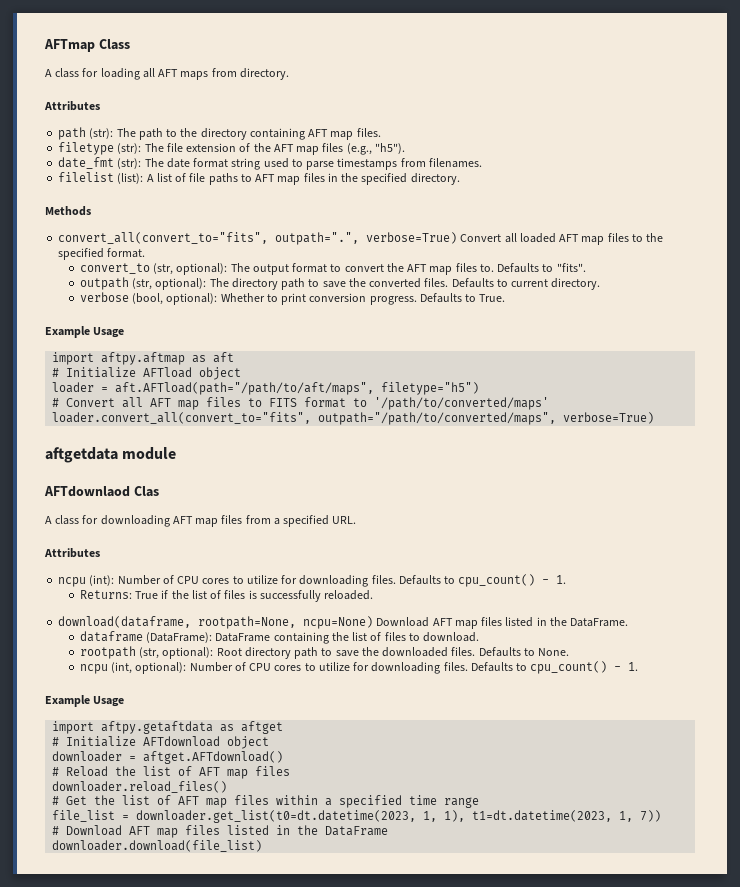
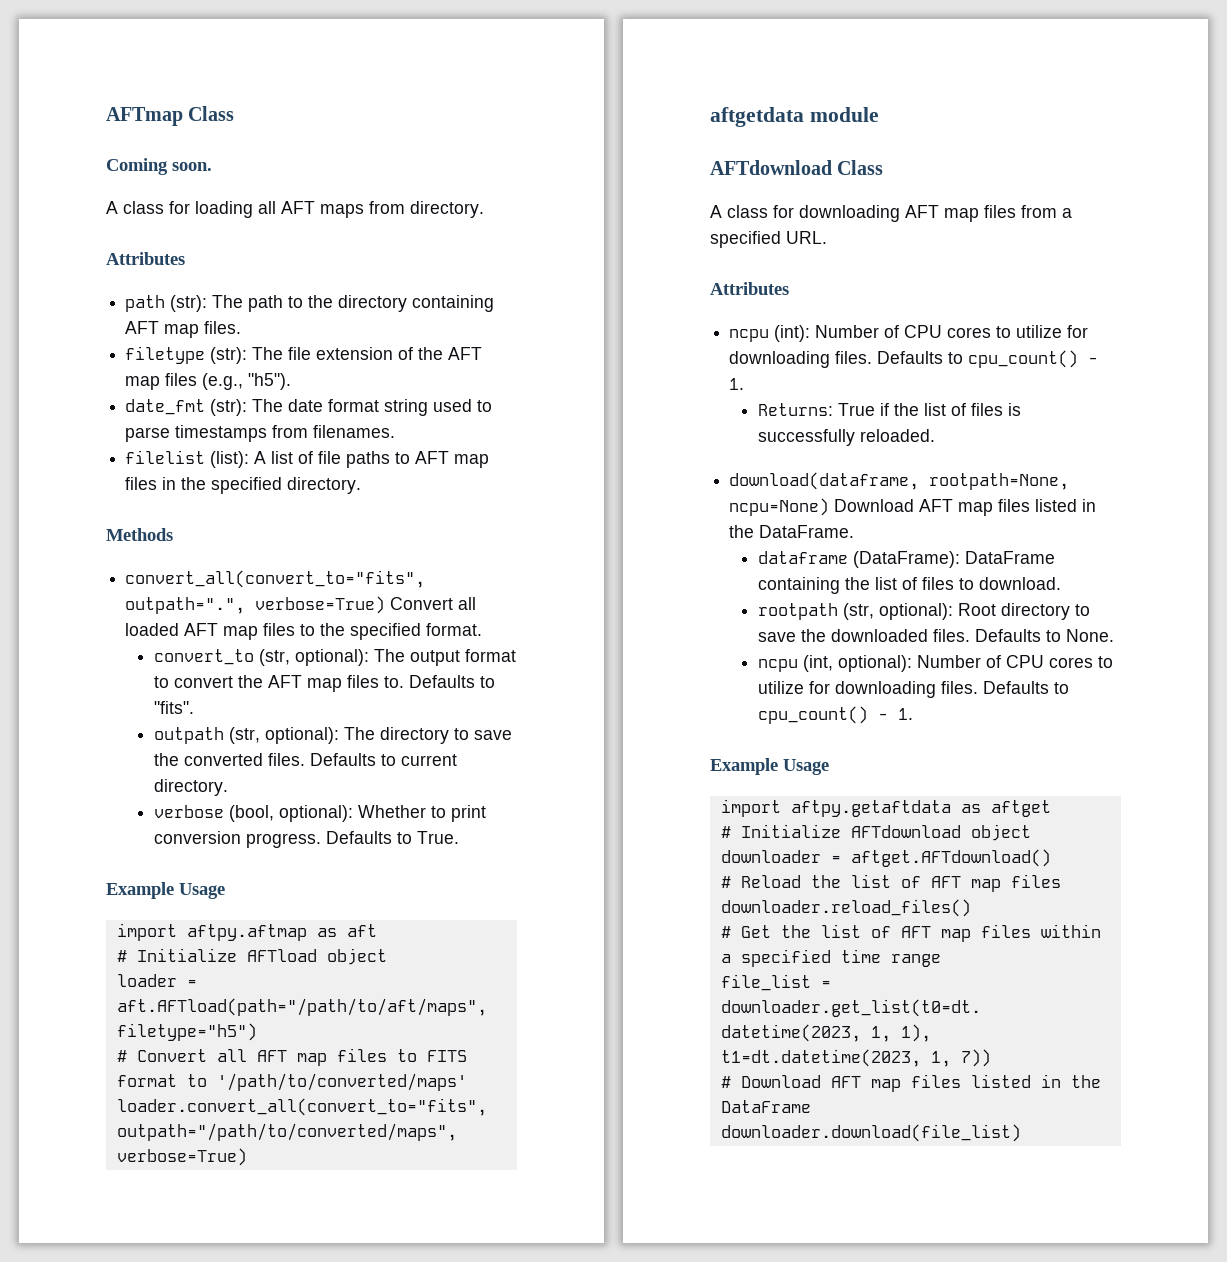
(130, 44) none -> [106,158,212,175] // Coming soon.
[281,278,306,290] path -> (450, 735) none
[44,486,159,497] AFTdownlaod Clas -> [710,160,884,175] AFTdownload Class
[294,647,319,659] path -> (1071, 611) none

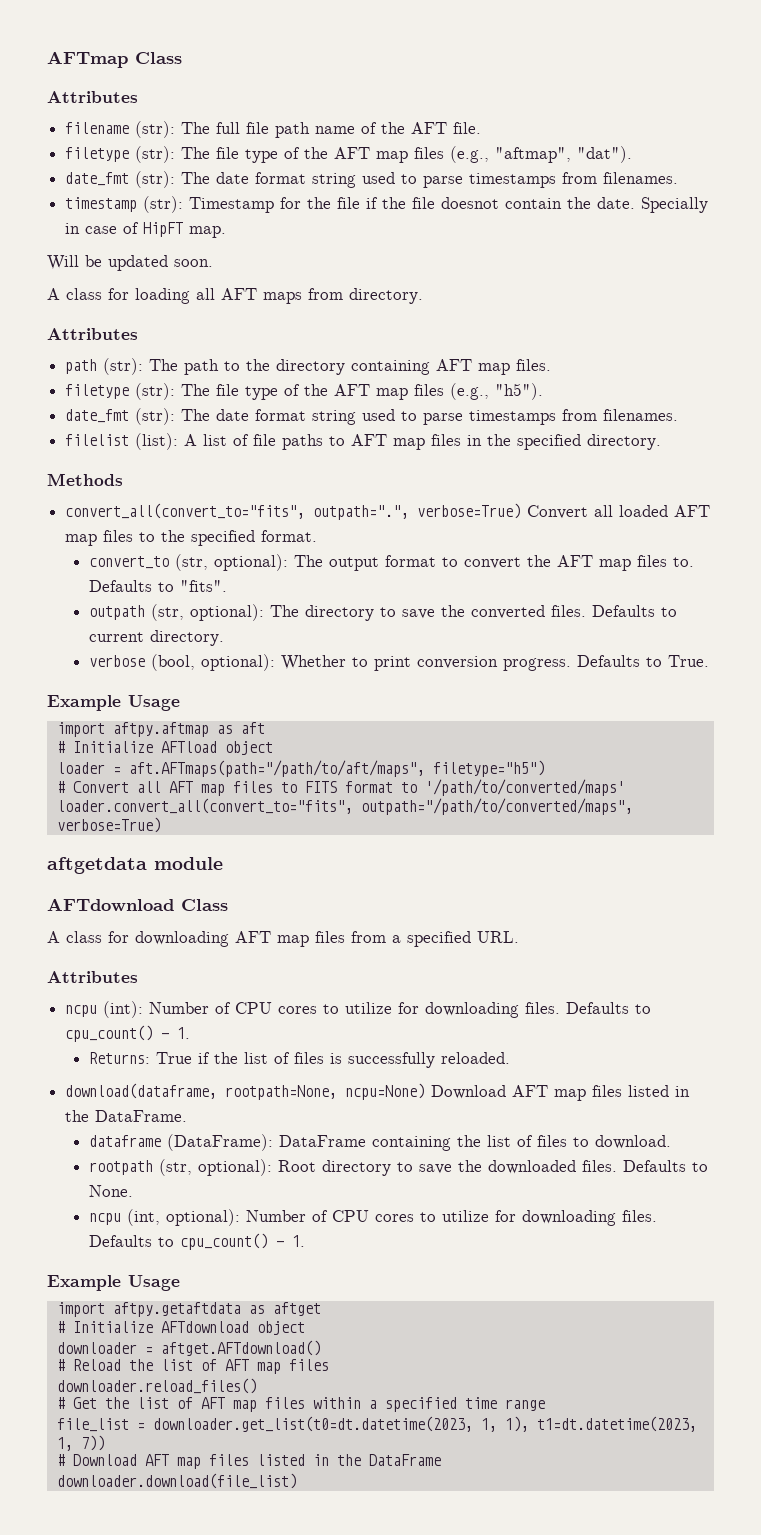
[106,158,168,175] Coming -> [47,91,138,103] [65,121,482,138] [65,146,633,163] [65,171,679,188] [65,196,709,213] [65,222,227,238] [47,255,168,271] Attributes // filename (str): The full file path name of the AFT file. // filetype (str): The file type of the AFT map files (e.g., "aftmap", "dat"). // date_fmt (str): The date format string used to parse timestamps from filenames. // timestamp (str): Timestamp for the file if the file doesnot contain the date. Specially in case of HipFT map. // Will be updated
[316,347,394,360] extension -> [245,386,279,400] type
[116,998,487,1016] aft.AFTload(path="/path/to/aft/maps", -> [128,760,425,777] aft.AFTmaps(path="/path/to/aft/maps",

